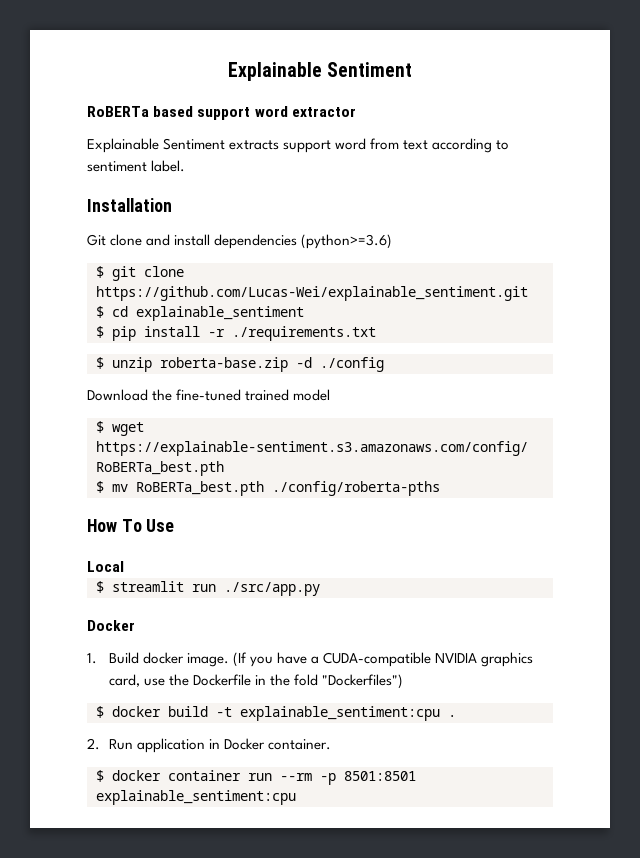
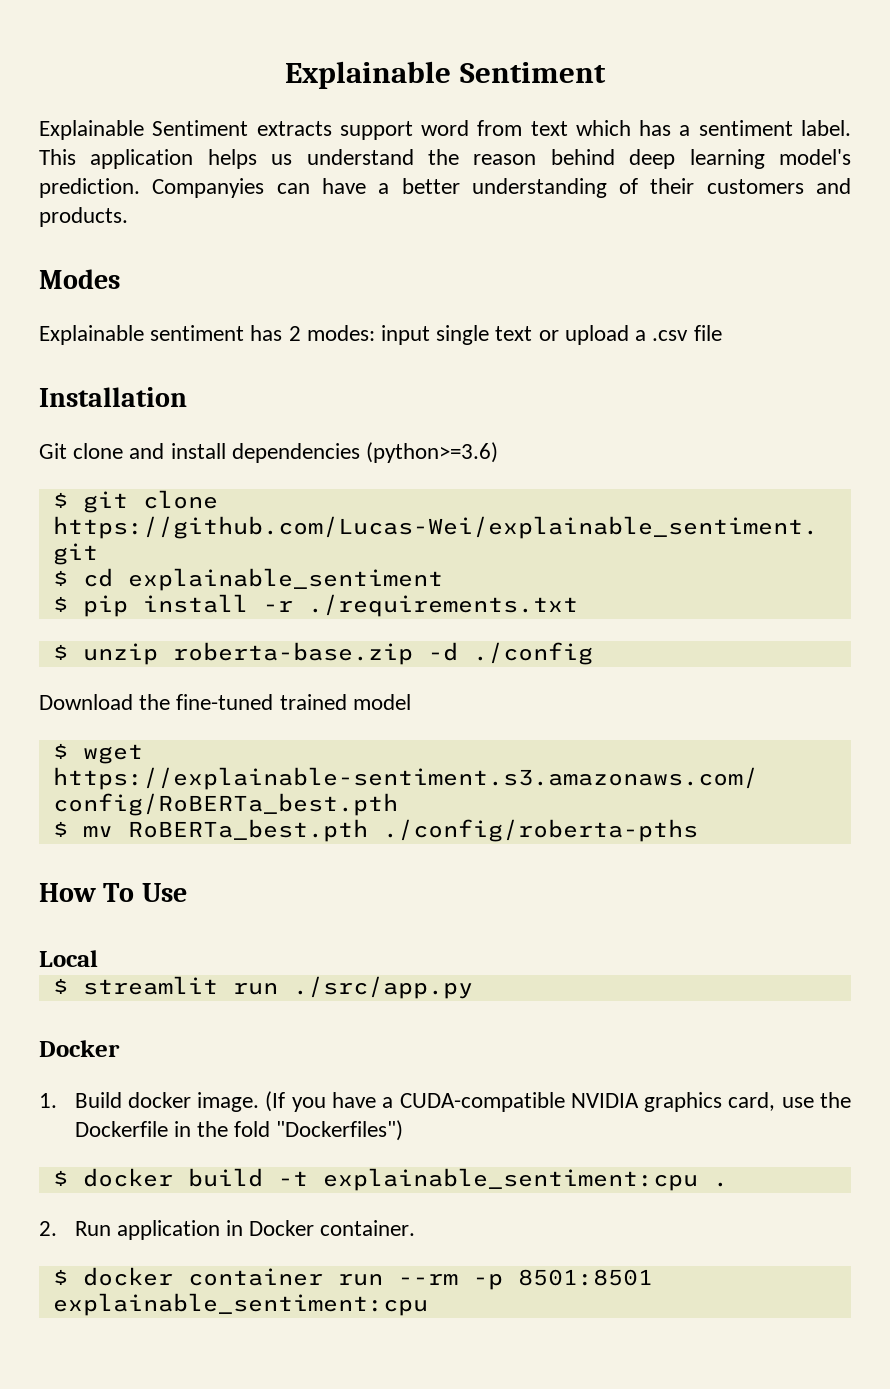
[227,62,413,81] [87,106,356,120] Explainable Sentiment // RoBERTa based support word extractor -> [285,61,606,89] Explainable Sentiment
[432,138,510,153] according to -> [575,120,691,136] which has a
(186, 166) none -> [39,149,851,169] [39,178,851,198] [39,207,128,227] [39,269,120,289] [39,325,722,345] This application helps us understand the reason behind deep learning model's prediction. Companyies can have a better understanding of their customers and products. // Modes // Explainable sentiment has 2 modes: input single text or upload a .csv file

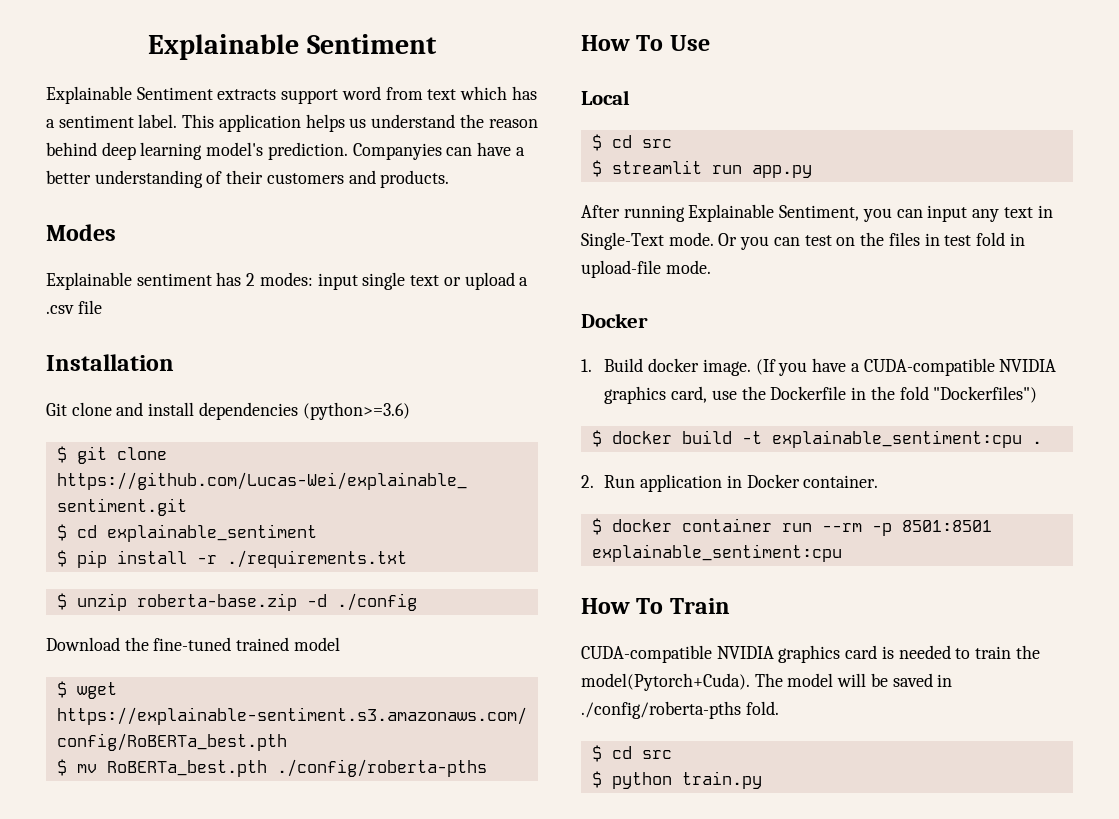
(98, 958) none -> [591,134,672,151] // $ cd src
[292,976,473,999] ./src/app.py -> [751,165,812,178] [581,204,1053,222] [581,232,1025,250] [581,260,711,278] app.py // After running Explainable Sentiment, you can input any text in Single-Text mode. Or you can test on the files in test fold in upload-file mode.
(428, 1304) none -> [581,598,730,614] [581,645,1040,663] [581,673,953,691] [581,701,779,719] [591,745,672,762] [591,771,762,789] // How To Train // CUDA-compatible NVIDIA graphics card is needed to train the model(Pytorch+Cuda). The model will be saved in ./config/roberta-pths fold. // $ cd src // $ python train.py

